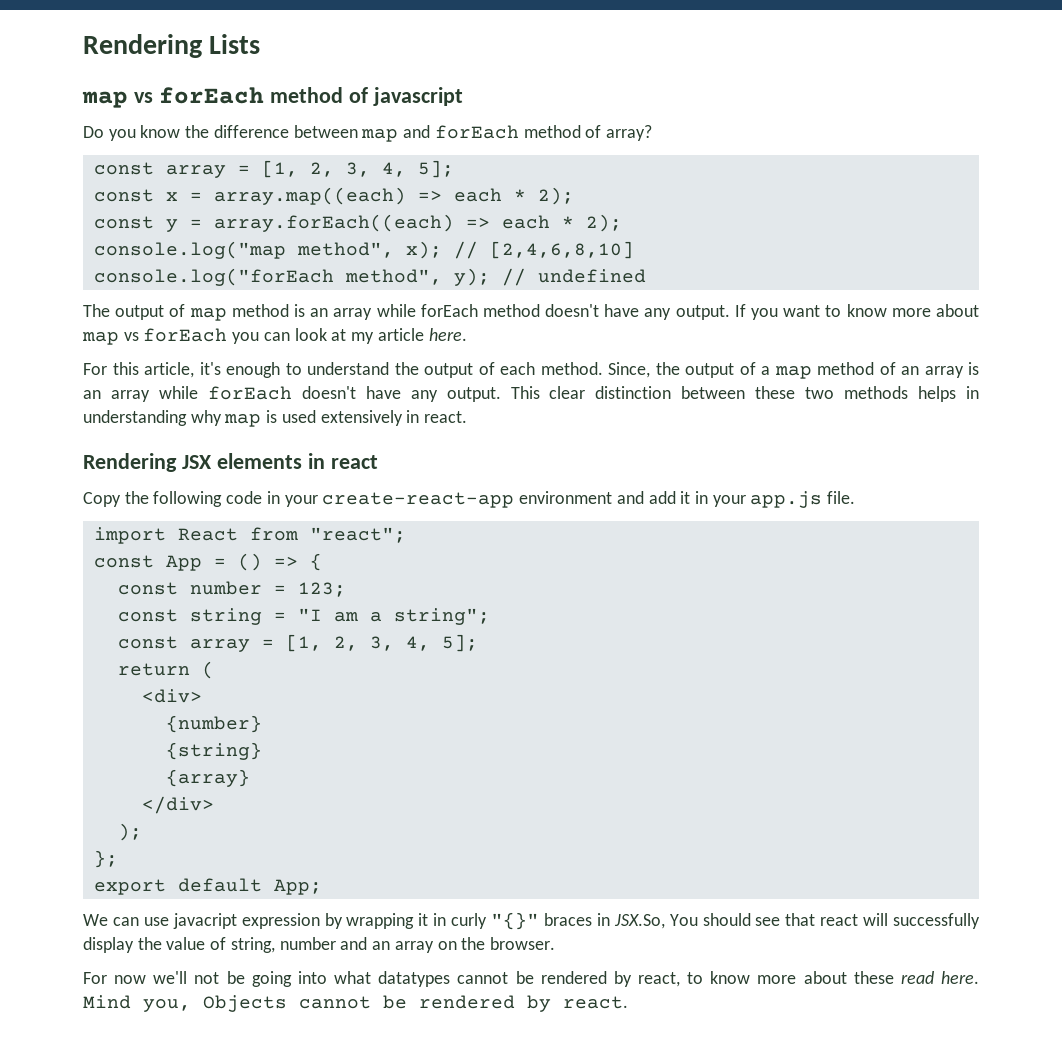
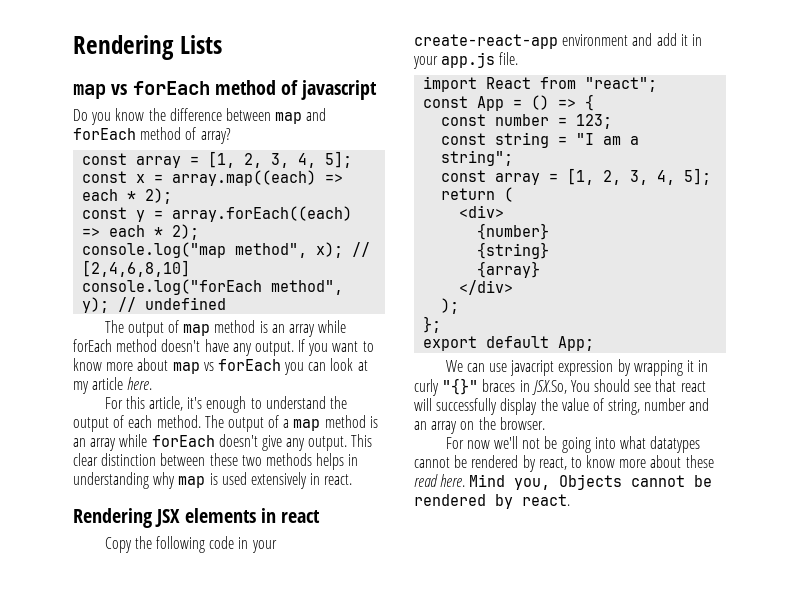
[608,362,680,378] Since, the -> [204,415,224,428] The
[879,362,964,378] of an array -> (366, 421) none
[365,386,401,399] have -> [261,435,282,451] give

